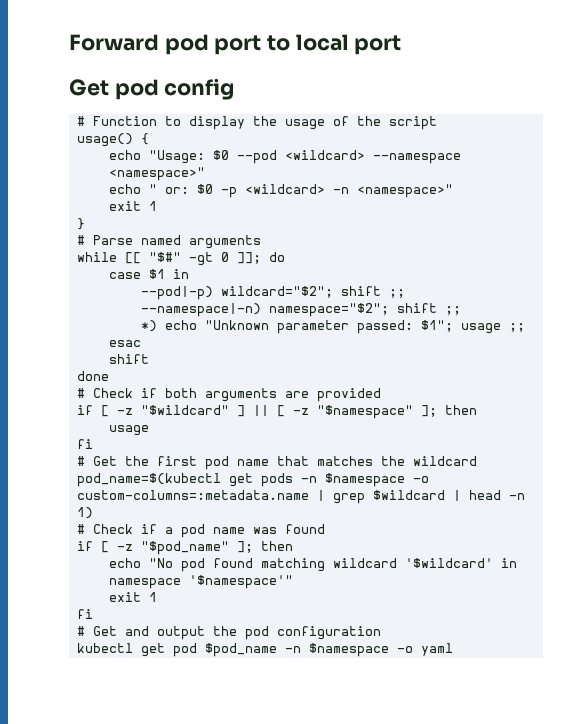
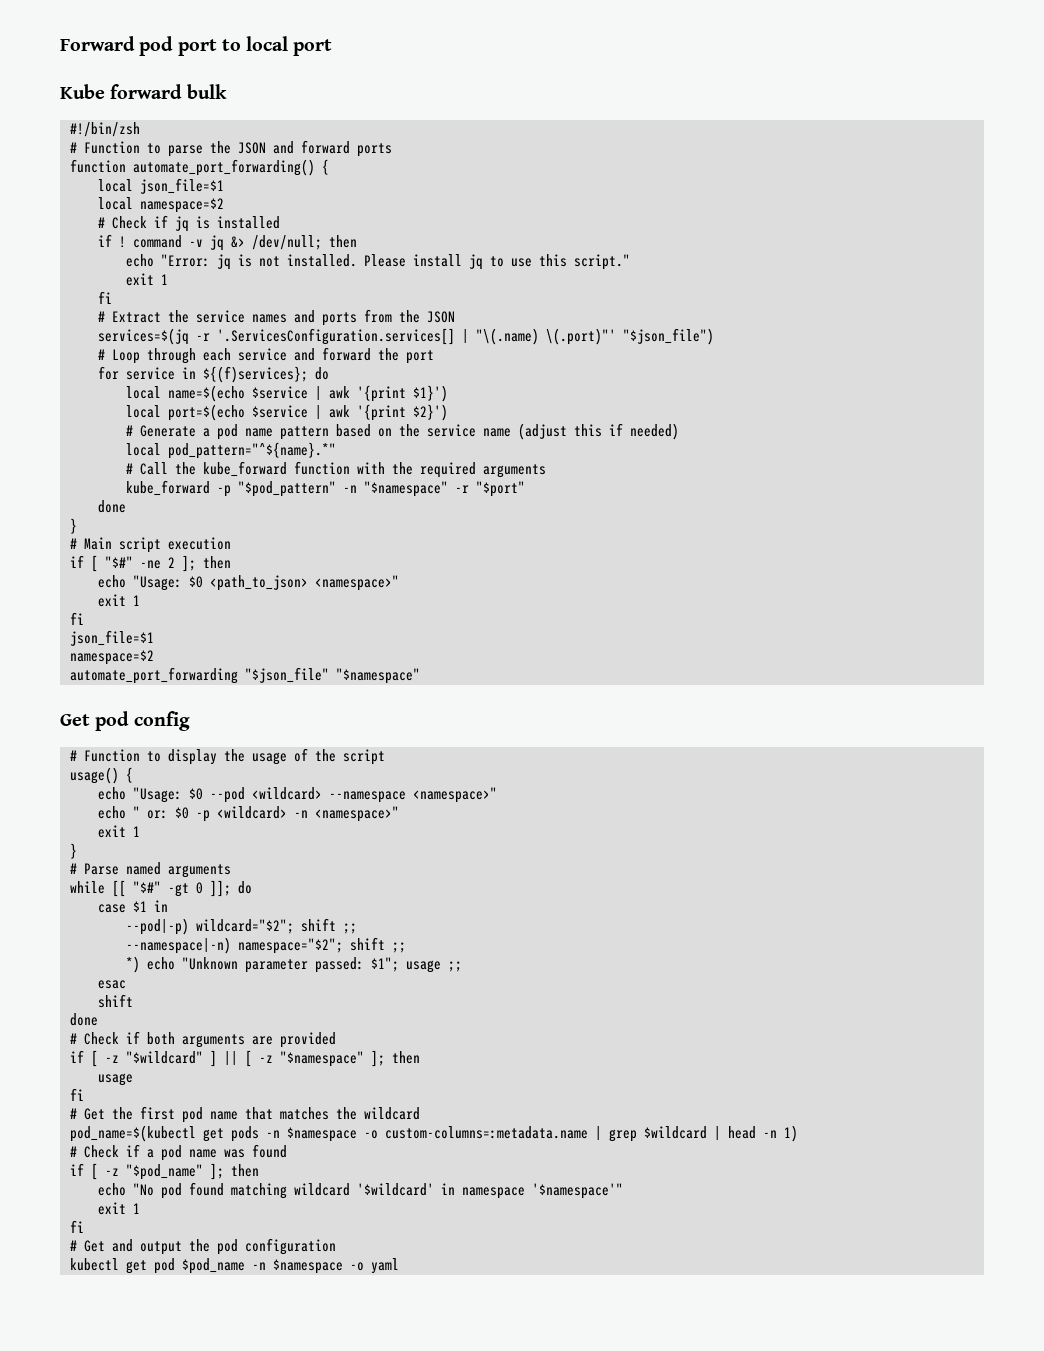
(402, 45) none -> [60,84,227,99] [70,122,141,137] [70,140,393,157] [70,159,330,176] [98,178,225,194] [98,197,225,213] [98,215,281,232] [98,234,358,251] [126,254,631,270] [126,273,169,286] [98,291,113,304] [98,309,456,326] [98,328,715,345] [98,347,435,364] [98,366,330,383] [126,385,449,402] [126,404,449,421] [126,423,680,440] [126,442,337,459] [126,461,547,478] [126,480,526,497] [98,500,127,513] [70,518,78,534] [70,537,232,553] [70,555,232,572] [98,575,400,591] [98,594,141,607] [70,612,85,625] [70,630,155,646] [70,650,155,665] [70,667,421,684] // Kube forward bulk // #!/bin/zsh // # Function to parse the JSON and forward ports // function automate_port_forwarding() { // local json_file=$1 // local namespace=$2 // # Check if jq is installed // if ! command -v jq &> /dev/null; then // echo "Error: jq is not installed. Please install jq to use this script." // exit 1 // fi // # Extract the service names and ports from the JSON // services=$(jq -r '.ServicesConfiguration.services[] | "\(.name) \(.port)"' "$json_file") // # Loop through each service and forward the port // for service in ${(f)services}; do // local name=$(echo $service | awk '{print $1}') // local port=$(echo $service | awk '{print $2}') // # Generate a pod name pattern based on the service name (adjust this if needed) // local pod_pattern="^${name}.*" // # Call the kube_forward function with the required arguments // kube_forward -p "$pod_pattern" -n "$namespace" -r "$port" // done // } // # Main script execution // if [ "$#" -ne 2 ]; then // echo "Usage: $0 <path_to_json> <namespace>" // exit 1 // fi // json_file=$1 // namespace=$2 // automate_port_forwarding "$json_file" "$namespace"

